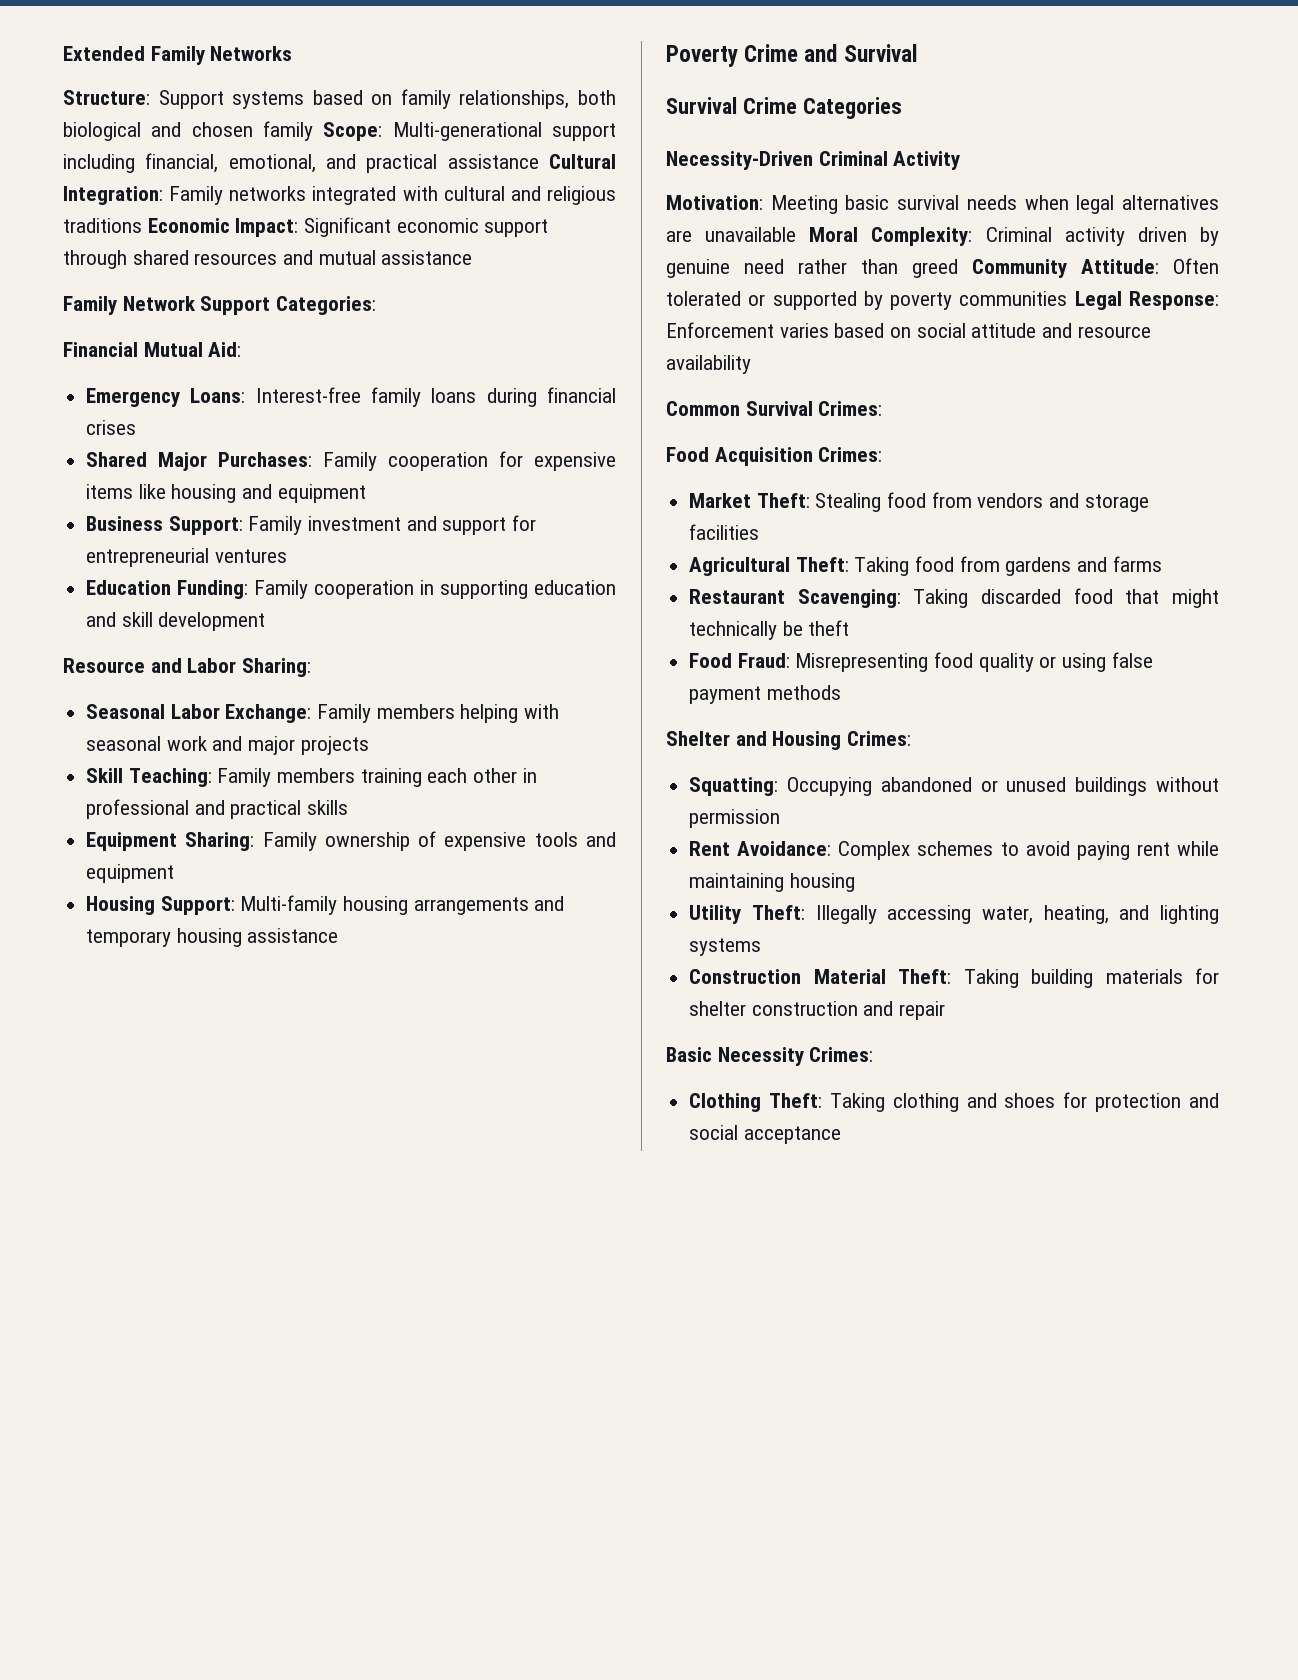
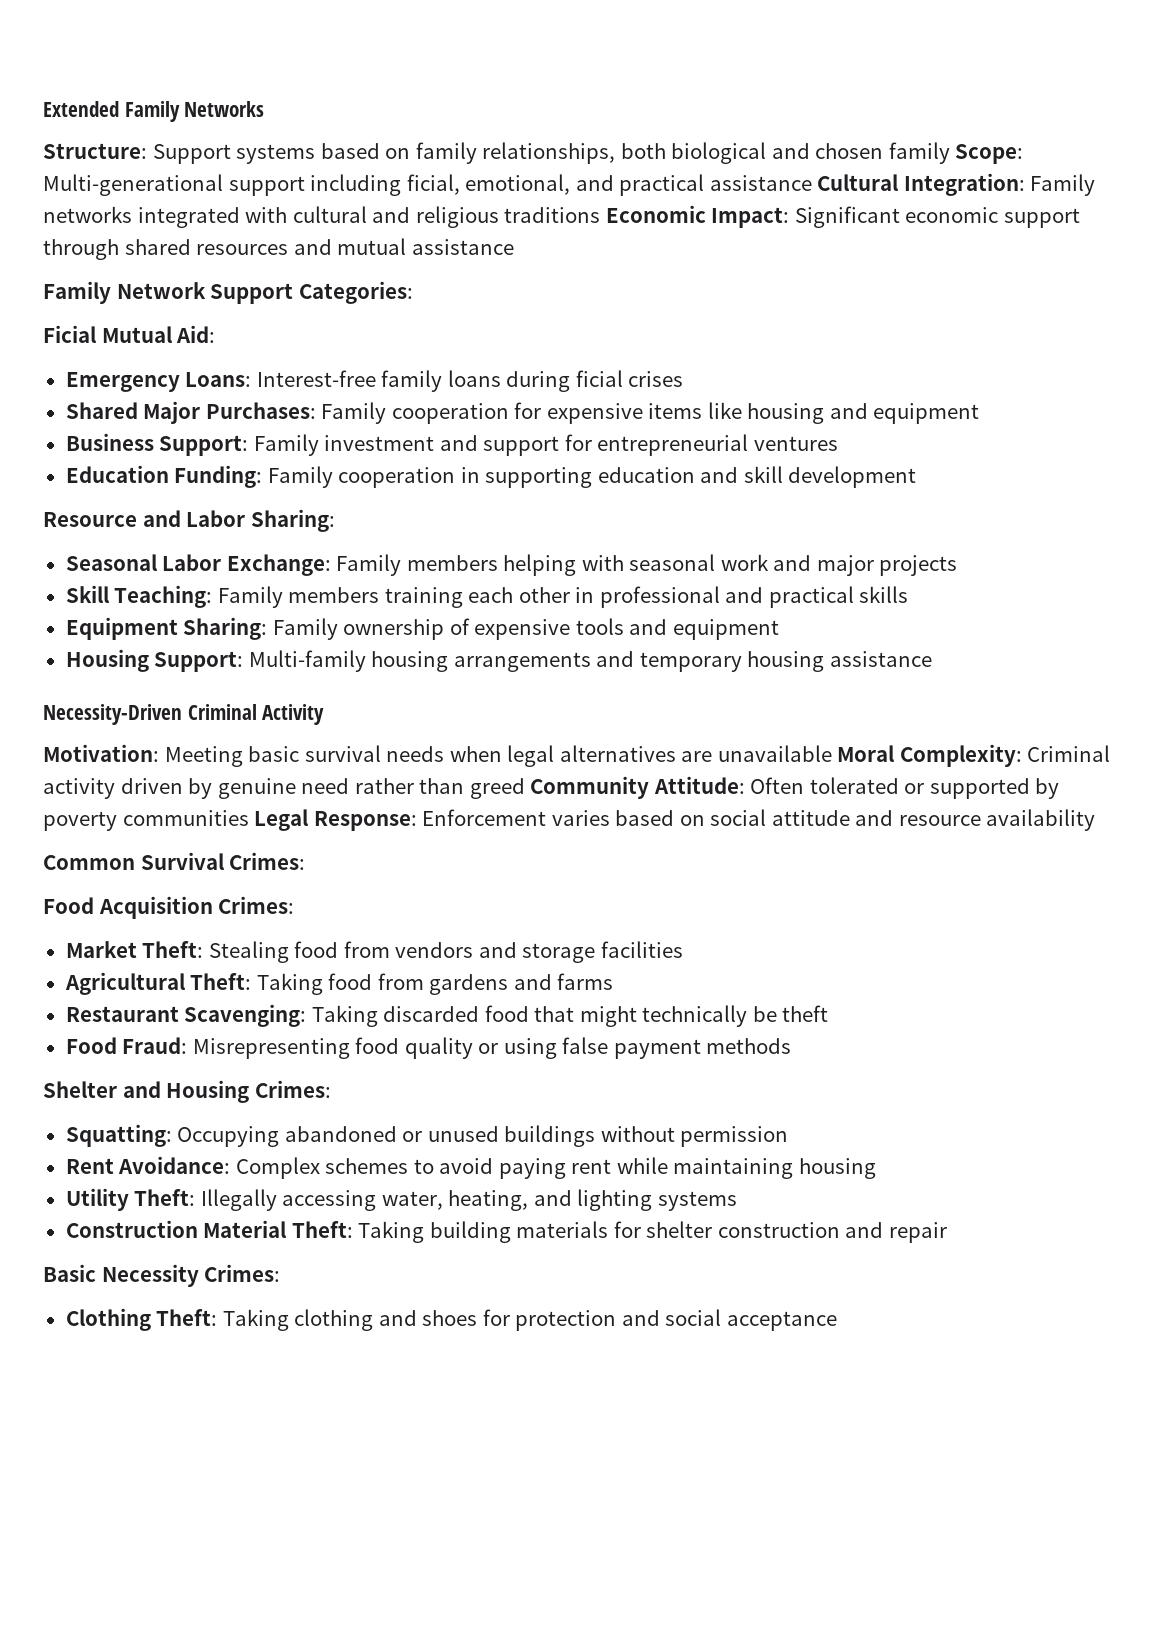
[145,153,219,173] financial, -> [406,174,460,195] ficial,
[63,342,138,357] Financial -> [43,325,96,343] Ficial
[547,387,616,403] financial -> [575,370,623,387] ficial
[666,44,918,67] [666,97,902,119] // Poverty Crime and Survival // Survival Crime Categories -> (932, 659) none

